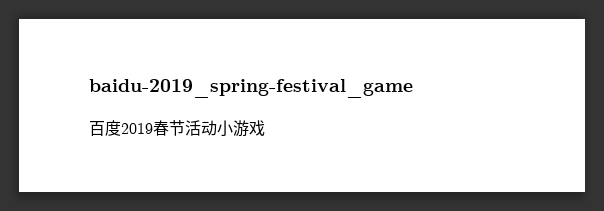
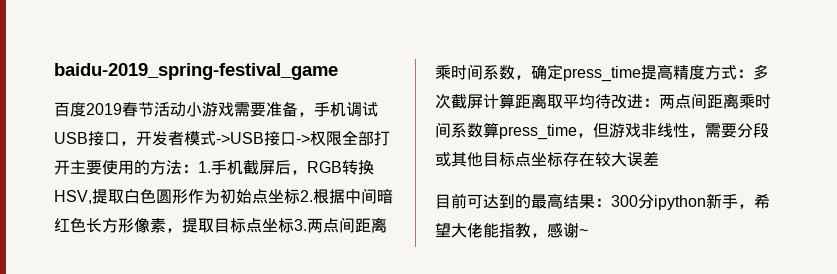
(265, 128) none -> [234,101,378,117] [54,130,390,146] [54,160,374,175] [54,188,393,204] [54,217,387,233] [435,64,769,82] [435,93,771,109] [435,122,769,140] [435,151,659,167] [435,193,770,210] [435,222,588,238] 需要准备，手机调试USB接口，开发者模式->USB接口->权限全部打开主要使用的方法：1.手机截屏后，RGB转换HSV,提取白色圆形作为初始点坐标2.根据中间暗红色长方形像素，提取目标点坐标3.两点间距离乘时间系数，确定press_time提高精度方式：多次截屏计算距离取平均待改进：两点间距离乘时间系数算press_time，但游戏非线性，需要分段或其他目标点坐标存在较大误差 // 目前可达到的最高结果：300分ipython新手，希望大佬能指教，感谢~

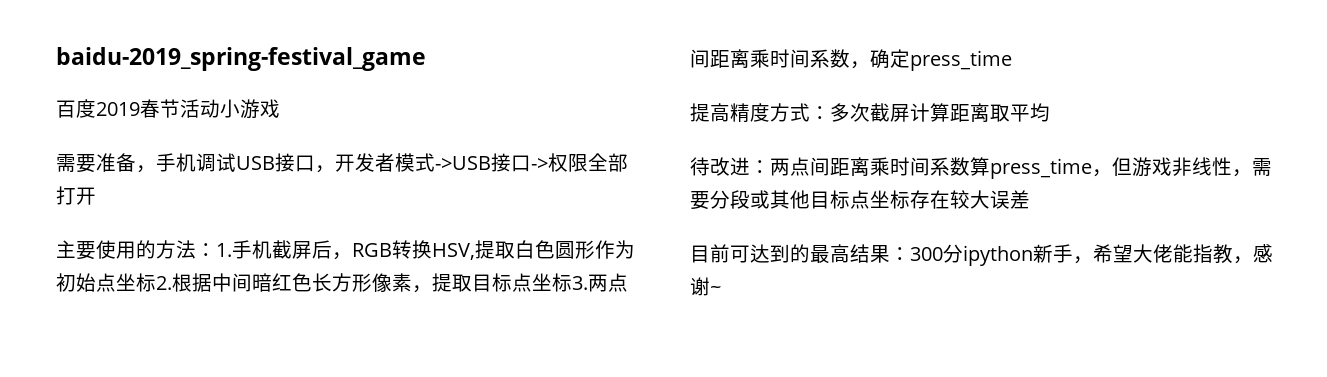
(234, 109) none -> (280, 108) //
(70, 167) none -> (96, 196) //
(641, 74) none -> (1012, 60) //
(595, 101) none -> (1050, 112) //

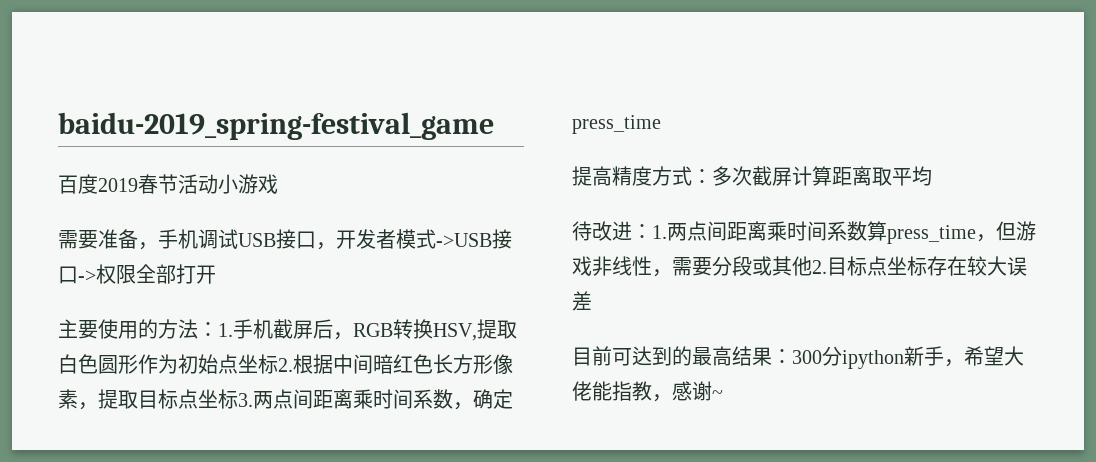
(770, 167) none -> [652,225,667,239] 1.
(810, 199) none -> [812,260,827,274] 2.

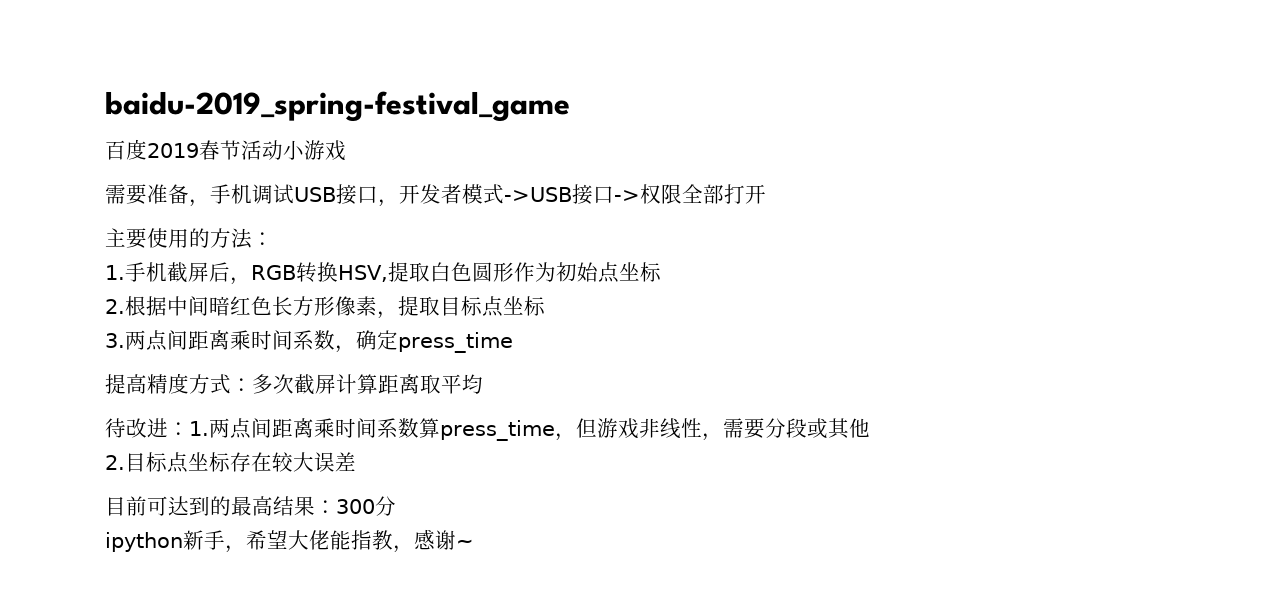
(218, 329) none -> (273, 239) //
(278, 364) none -> (662, 272) //
(238, 399) none -> (546, 306) //
(812, 266) none -> (870, 428) //
(842, 356) none -> (396, 506) //

